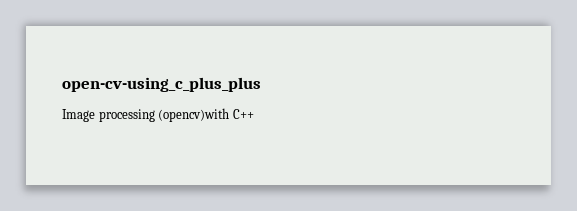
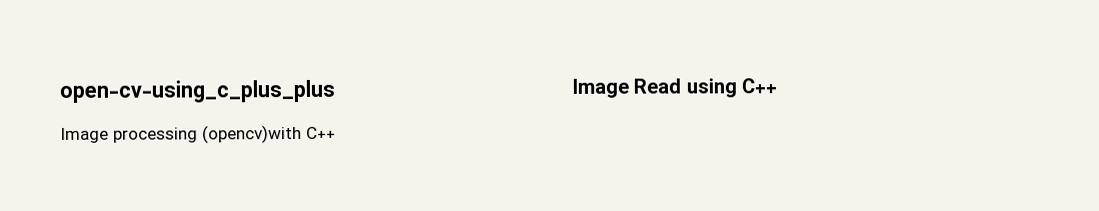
(254, 114) none -> [572,78,778,98] // Image Read using C++

